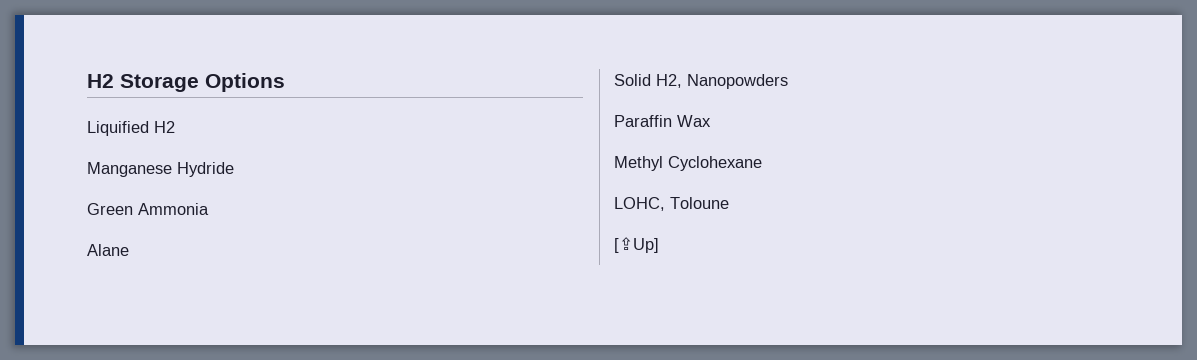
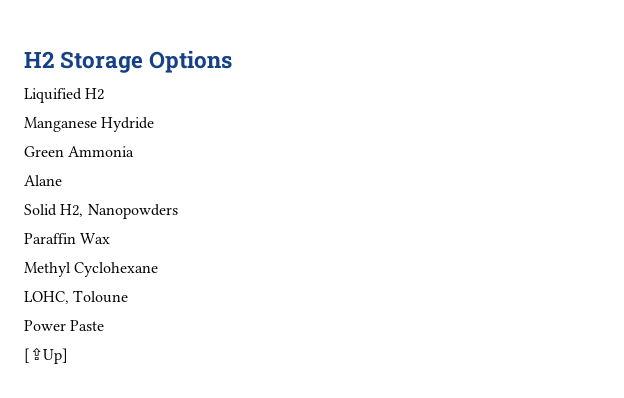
(729, 203) none -> [24,320,105,331] // Power Paste

